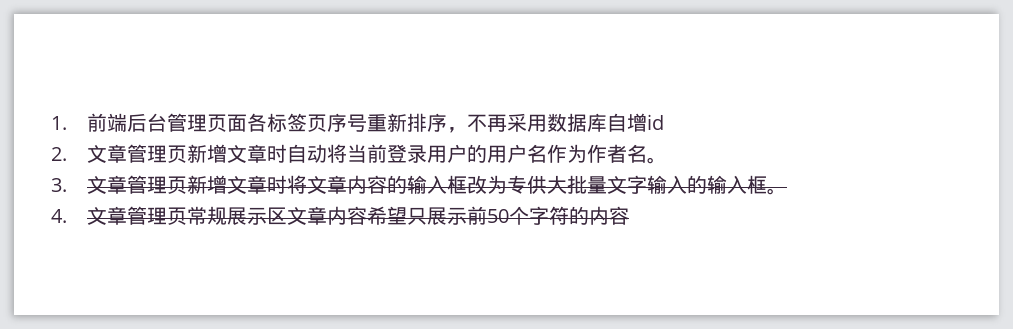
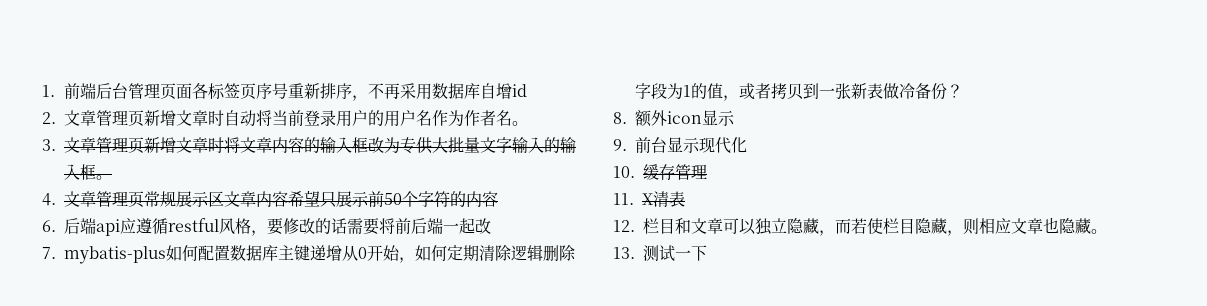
(630, 215) none -> [42,218,492,236] [42,245,577,264] [635,83,964,101] [613,110,736,127] [613,137,748,154] [613,164,707,180] [613,191,685,207] [613,217,1107,236] [613,245,707,261] // 6.后端api应遵循restful风格，要修改的话需要将前后端一起改 // 7. mybatis-plus如何配置数据库主键递增从0开始，如何定期清除逻辑删除字段为1的值，或者拷贝到一张新表做冷备份？ // 8.额外icon显示 // 9.前台显示现代化 // 10.缓存管理 // 11. X清表 // 12.栏目和文章可以独立隐藏，而若使栏目隐藏，则相应文章也隐藏。 // 13.测试一下

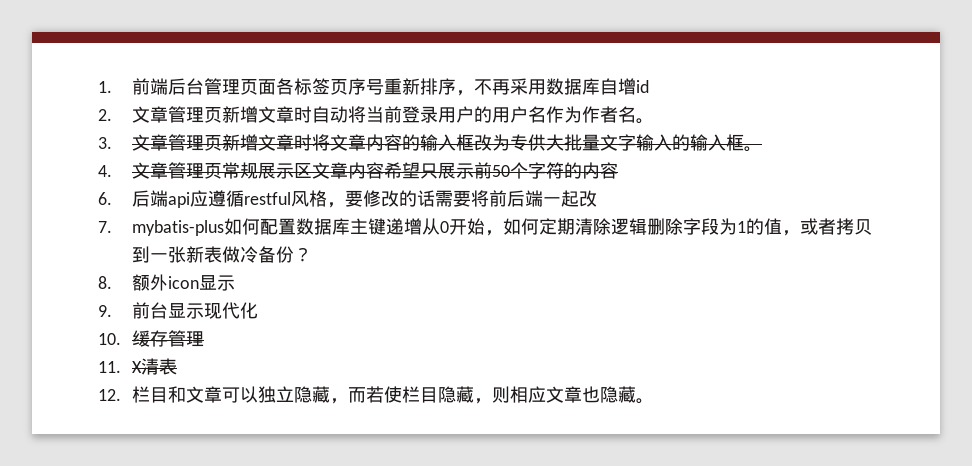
[613,245,707,261] // 13.测试一下 -> (654, 401) none

